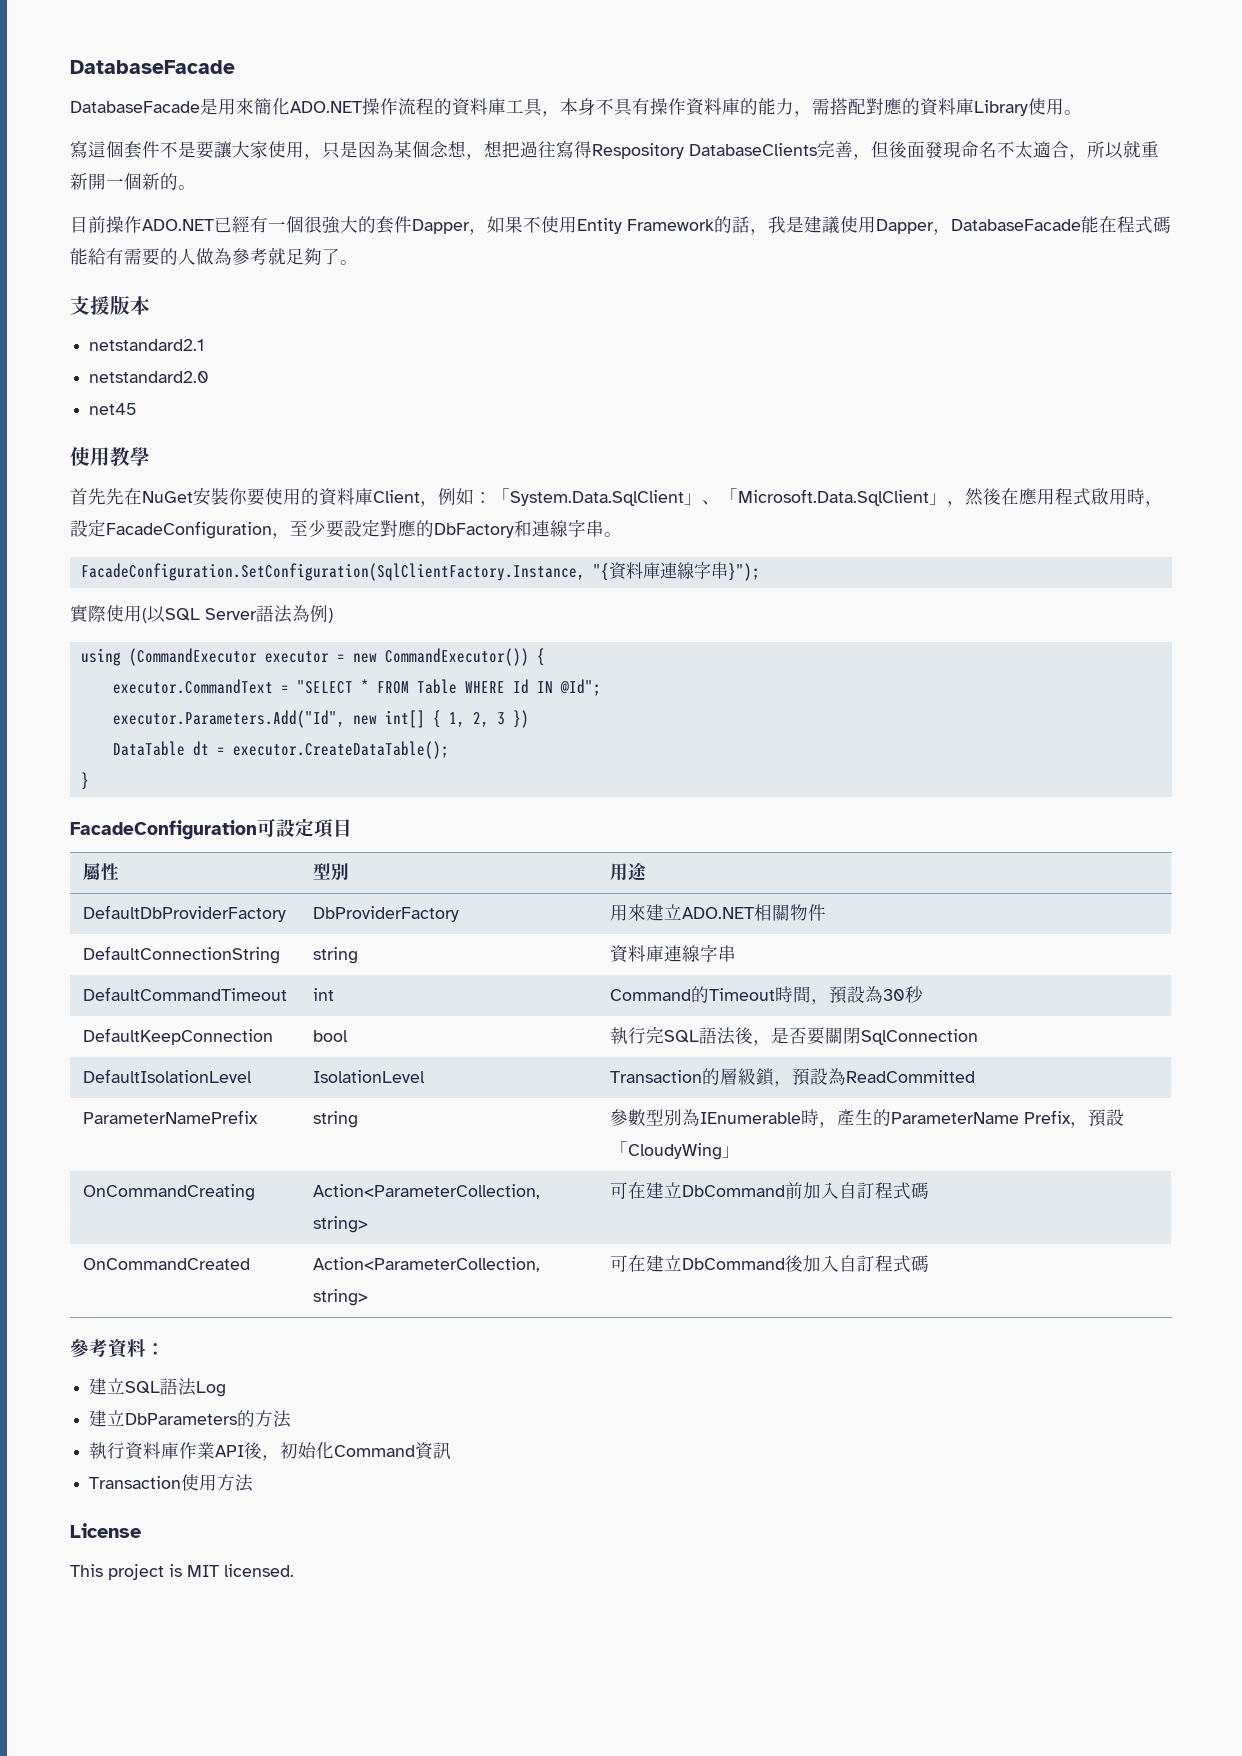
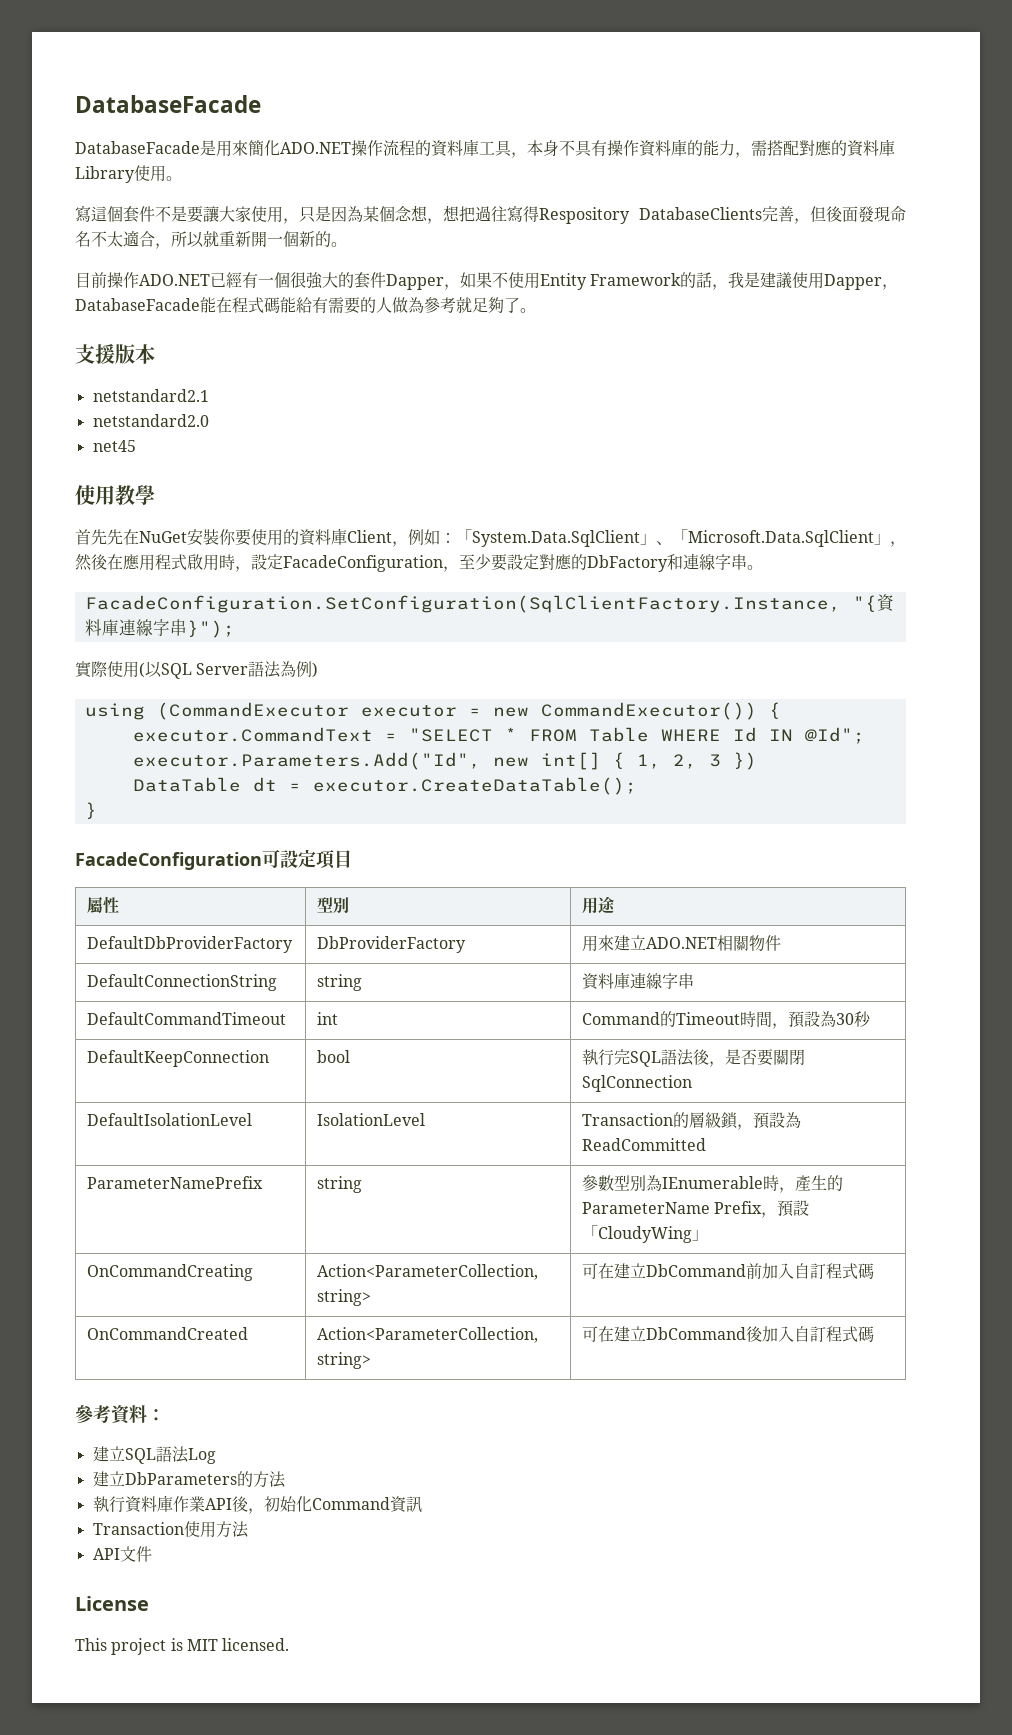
(254, 1483) none -> [92,1546,152,1562] // API文件

